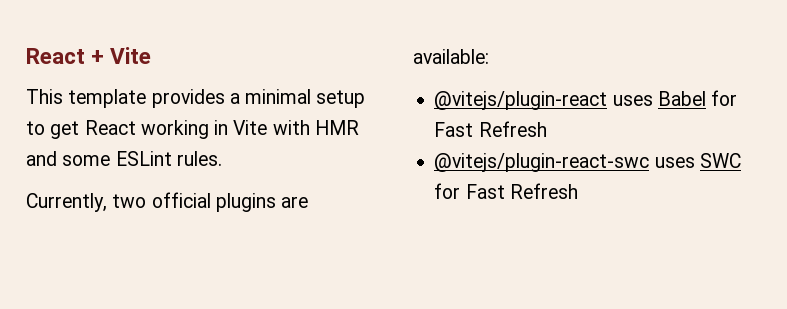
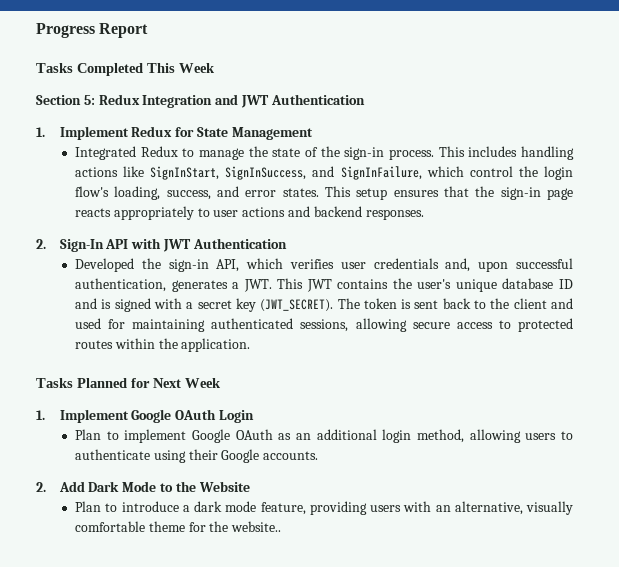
[26,47,152,64] [26,89,366,108] [26,120,359,139] [26,151,222,166] [26,192,309,212] [413,49,489,64] [434,90,738,110] [434,121,547,137] [434,153,741,172] [434,183,578,199] React + Vite // This template provides a minimal setup to get React working in Vite with HMR and some ESLint rules. // Currently, two official plugins are available: // @vitejs/plugin-react uses Babel for Fast Refresh // @vitejs/plugin-react-swc uses SWC for Fast Refresh -> [36,23,149,38] [36,63,215,76] [36,94,365,108] [36,126,313,140] [75,146,574,160] [75,166,573,180] [75,186,573,200] [75,206,424,220] [36,238,287,252] [75,258,573,272] [75,278,573,292] [75,298,573,312] [75,318,573,332] [75,338,251,352] [36,378,221,388] [36,409,255,423] [75,429,573,443] [75,449,319,463] [36,481,250,492] [75,501,573,515] [75,521,282,532] Progress Report // Tasks Completed This Week // Section 5: Redux Integration and JWT Authentication // 1. Implement Redux for State Management // Integrated Redux to manage the state of the sign-in process. This includes handling actions like SignInStart, SignInSuccess, and SignInFailure, which control the login flow's loading, success, and error states. This setup ensures that the sign-in page reacts appropriately to user actions and backend responses. // 2. Sign-In API with JWT Authentication // Developed the sign-in API, which verifies user credentials and, upon successful authentication, generates a JWT. This JWT contains the user's unique database ID and is signed with a secret key (JWT_SECRET). The token is sent back to the client and used for maintaining authenticated sessions, allowing secure access to protected routes within the application. // Tasks Planned for Next Week // 1. Implement Google OAuth Login // Plan to implement Google OAuth as an additional login method, allowing users to authenticate using their Google accounts. // 2. Add Dark Mode to the Website // Plan to introduce a dark mode feature, providing users with an alternative, visually comfortable theme for the website..

